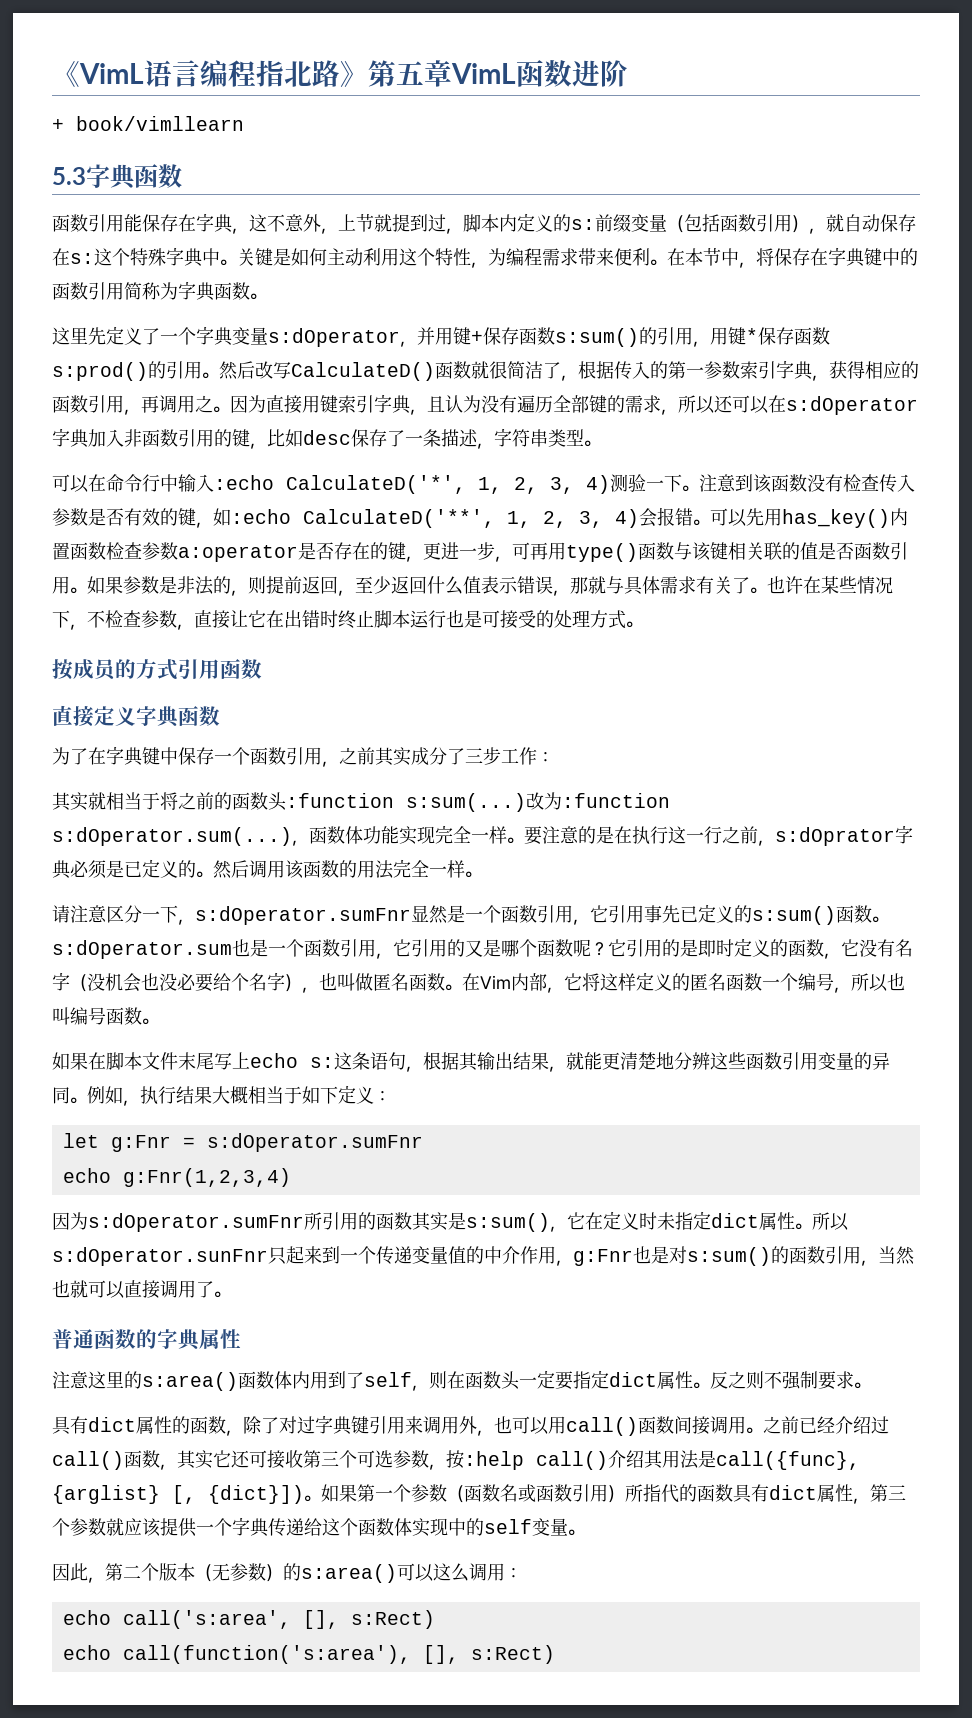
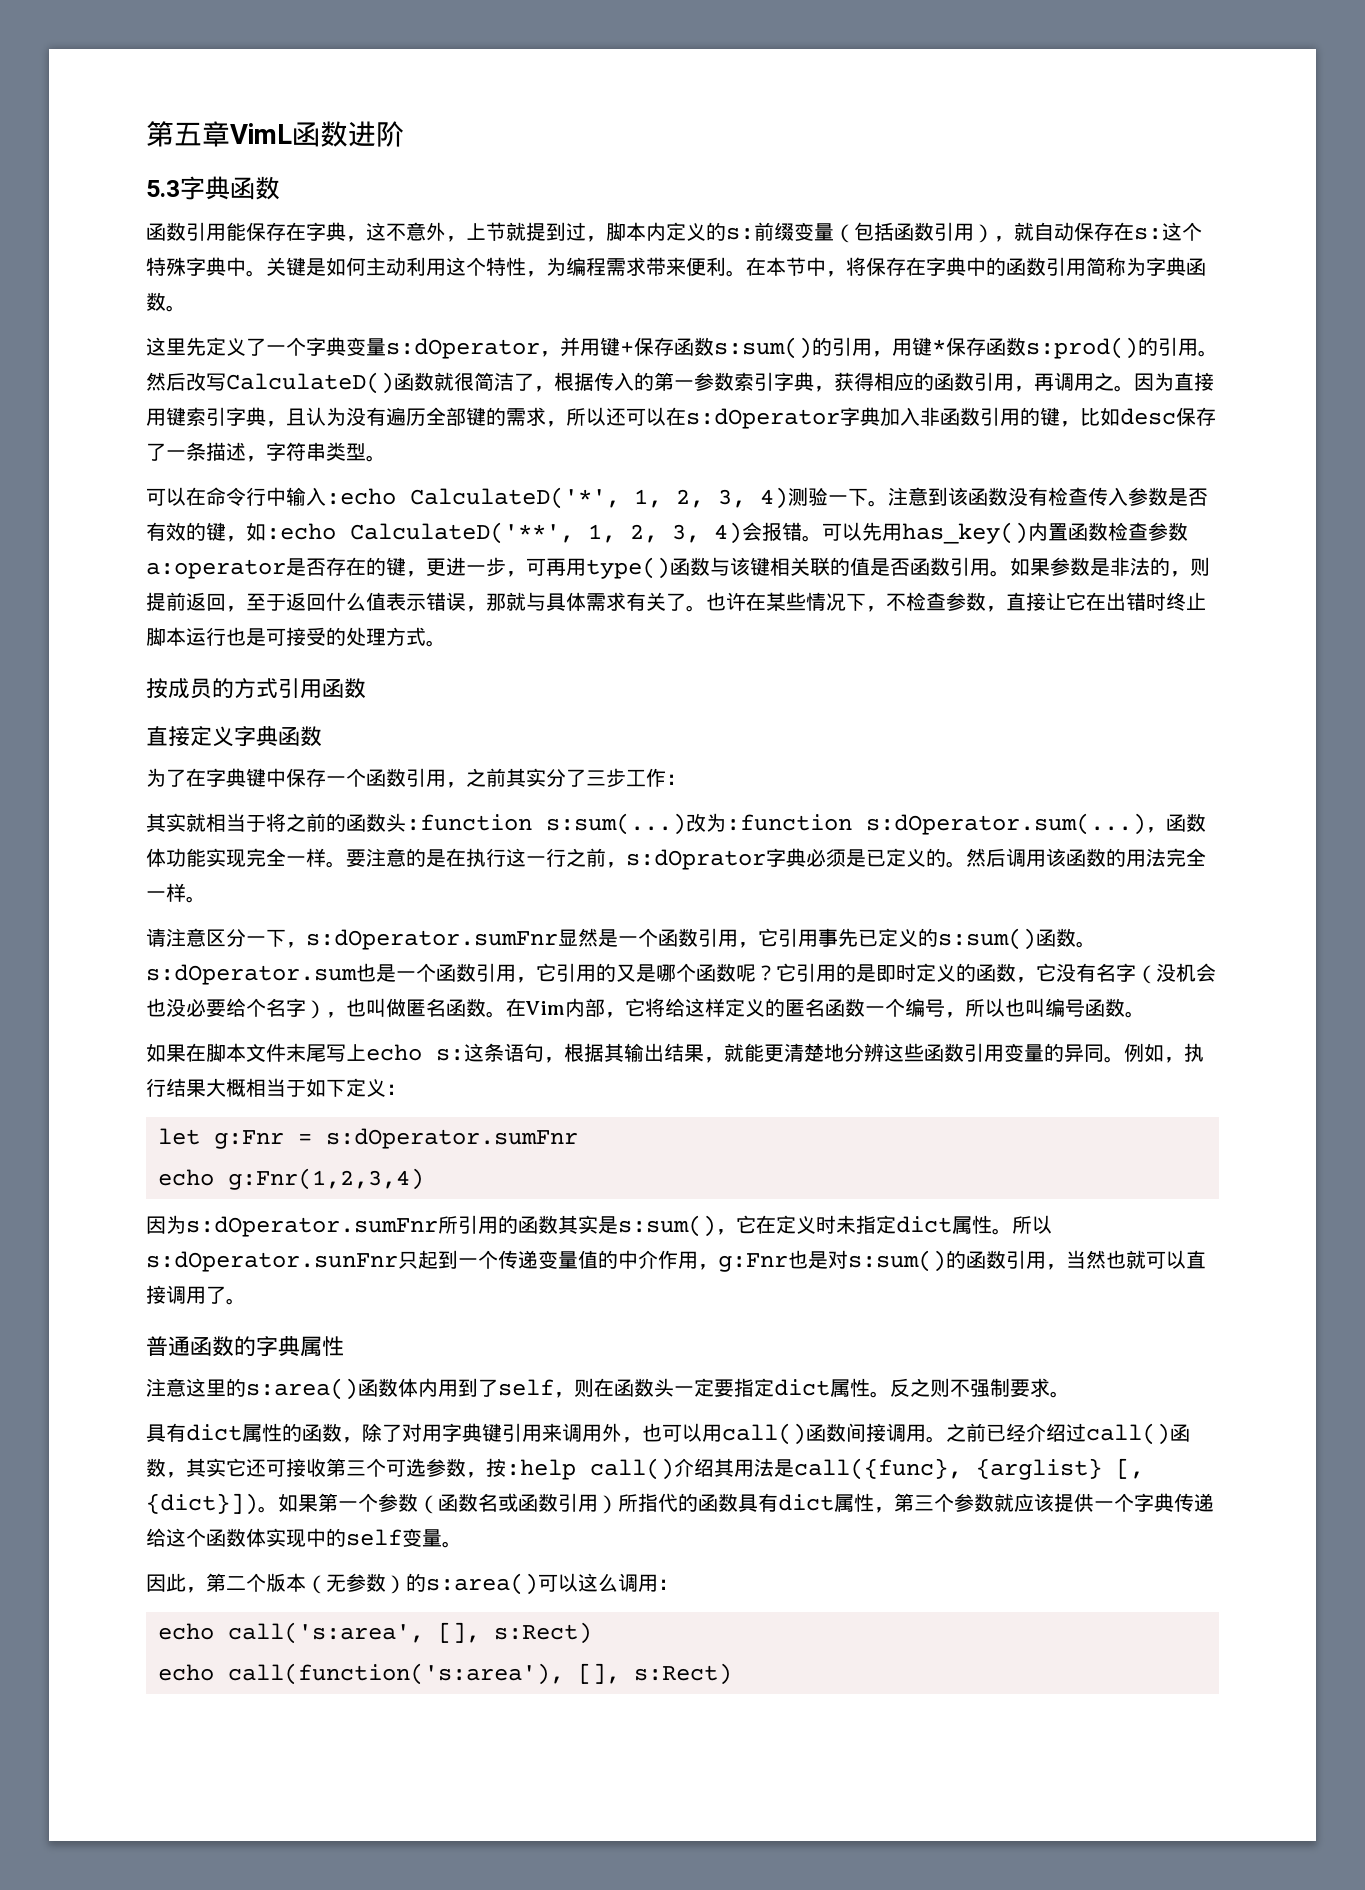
[52,60,368,87] 《VimL语言编程指北路》 -> (146, 134) none
[52,116,244,131] // + book/vimllearn -> (404, 134) none
[864,248,882,266] 键 -> (966, 266) none
[373,576,391,594] 少 -> [266,594,286,611] 于
[411,747,429,765] 成 -> (546, 777) none
(600, 982) none -> [665,998,685,1017] 给
[304,1246,322,1264] 来 -> (438, 1259) none
[297,1416,315,1434] 过 -> [422,1424,442,1442] 用

